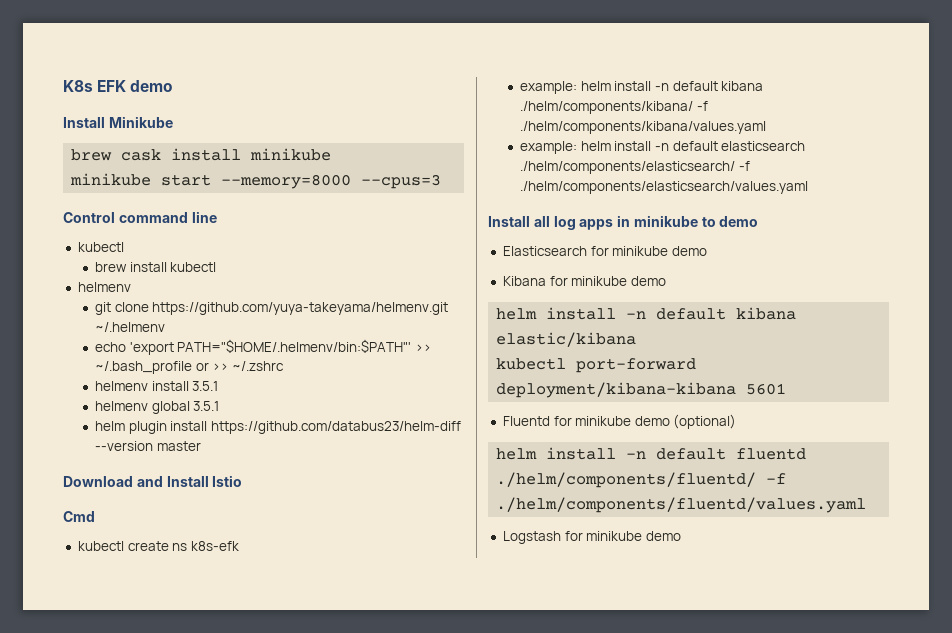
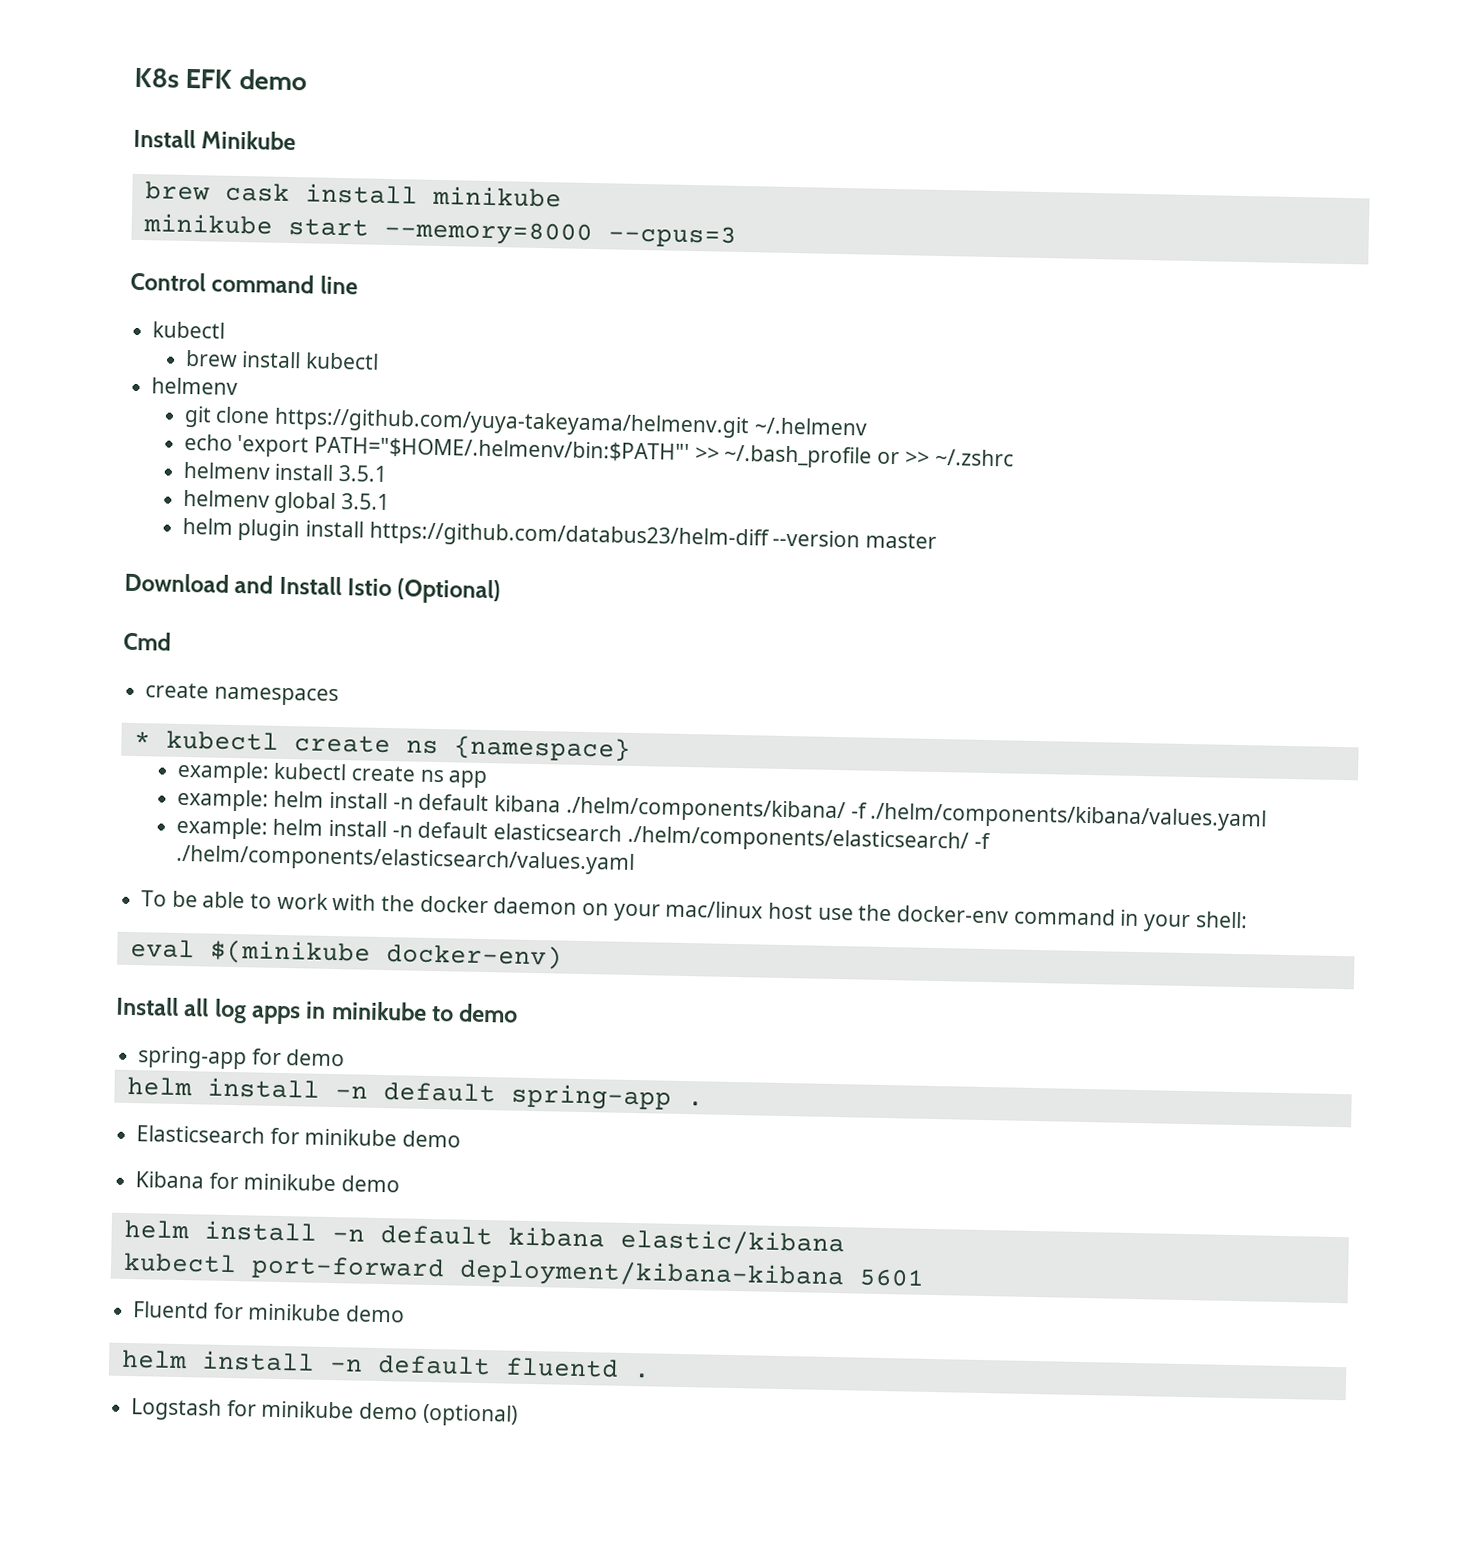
(243, 481) none -> [397,578,502,605] (Optional)
[77,541,239,551] kubectl create ns k8s-efk -> [145,682,339,707] [133,730,631,762] [176,760,488,789] create namespaces // * kubectl create ns {namespace} // example: kubectl create ns app
(809, 187) none -> [141,890,1248,933] [129,938,563,970] // To be able to work with the docker daemon on your mac/linux host use the docker-env command in your shell: // eval $(minikube docker-env)
(759, 221) none -> [137,1046,346,1070] [126,1076,704,1111] // spring-app for demo // helm install -n default spring-app .
[673,414,737,429] (optional) -> (406, 1314) none
[496,472,787,488] [496,497,867,513] ./helm/components/fluentd/ -f ./helm/components/fluentd/values.yaml -> [632,1373,651,1379] .
(681, 536) none -> [421,1403,518,1427] (optional)

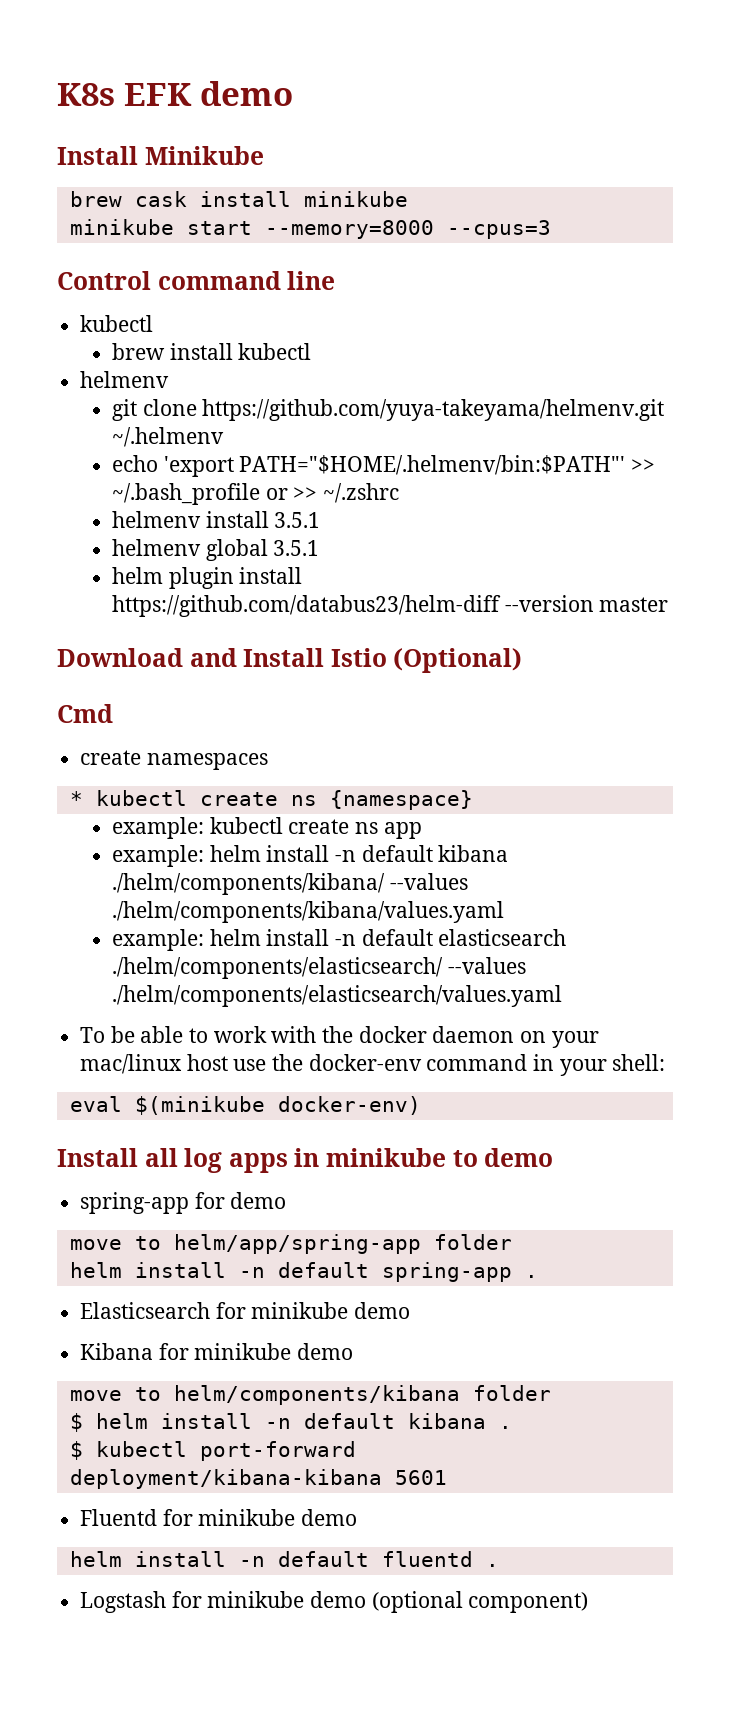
[850,802,868,819] -f -> [389,873,468,890] --values
[973,832,991,850] -f -> [447,957,526,974] --values
(346, 1058) none -> [69,1234,512,1254] // move to helm/app/spring-app folder
[123,1219,845,1257] helm install -n default kibana elastic/kibana // -> [69,1385,551,1405] [69,1413,512,1432] [69,1441,83,1460] move to helm/components/kibana folder // $ helm install -n default kibana . // $
[421,1403,518,1427] (optional) -> [371,1591,589,1613] (optional component)

